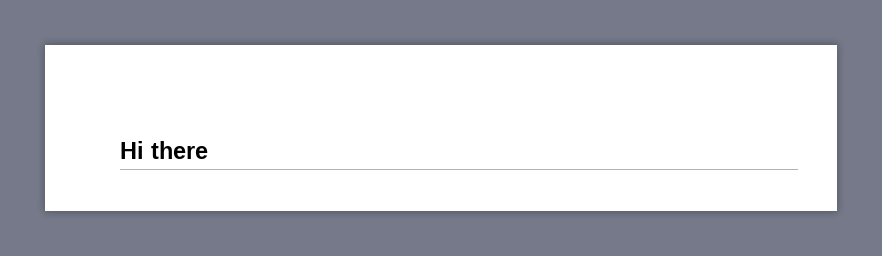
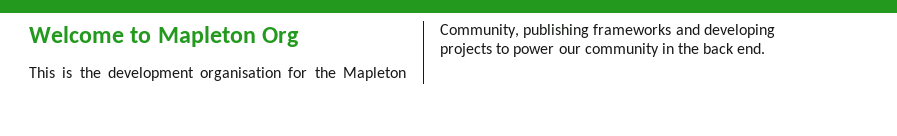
[120,141,208,159] Hi there -> [29,26,300,47] [29,67,406,81] [440,24,775,38] [440,43,766,57] Welcome to Mapleton Org // This is the development organisation for the Mapleton Community, publishing frameworks and developing projects to power our community in the back end.

